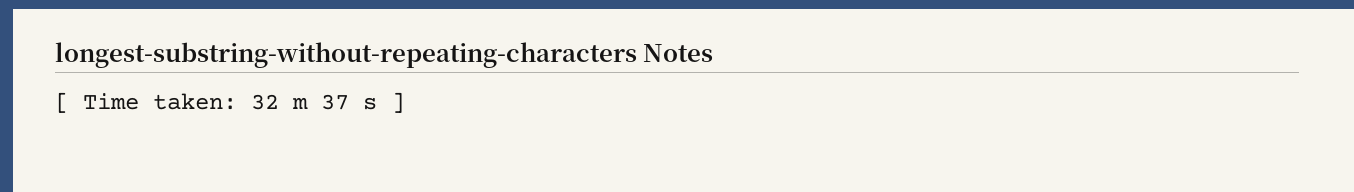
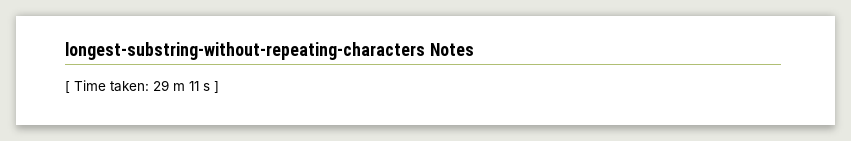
[251,94,349,110] 32 m 37 -> [153,80,199,91] 29 m 11

